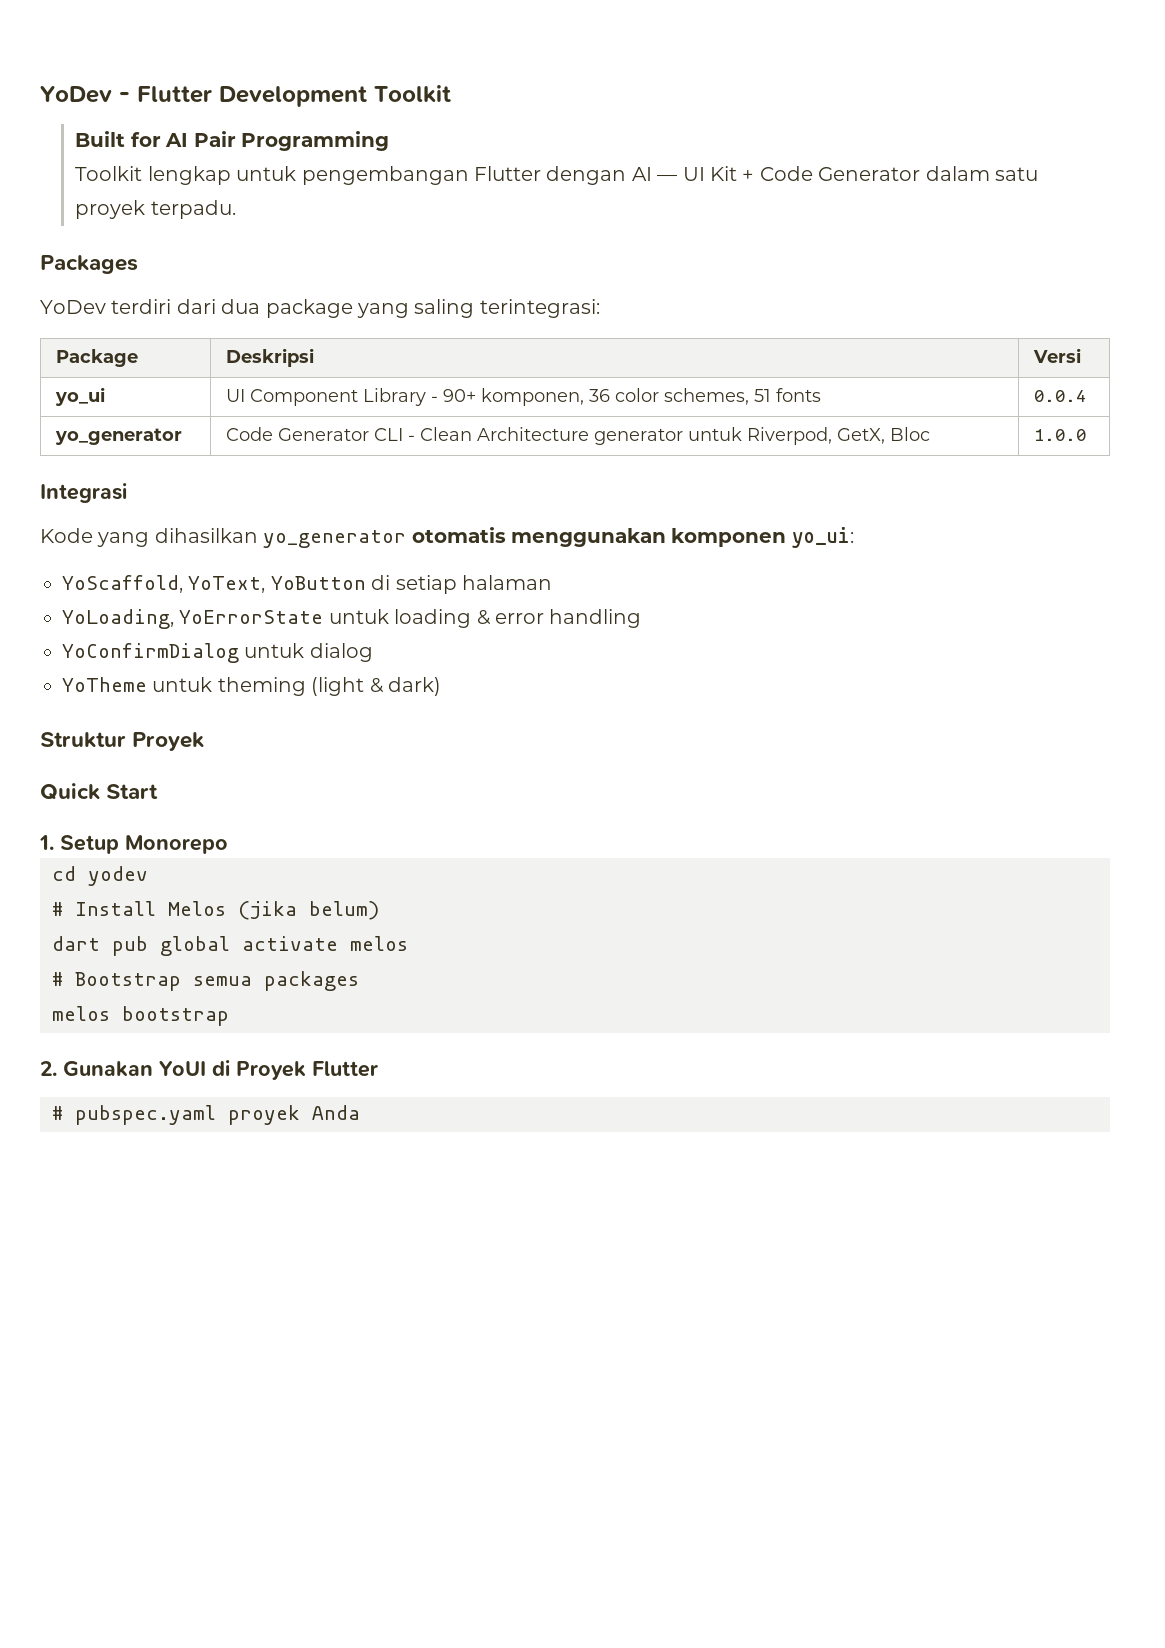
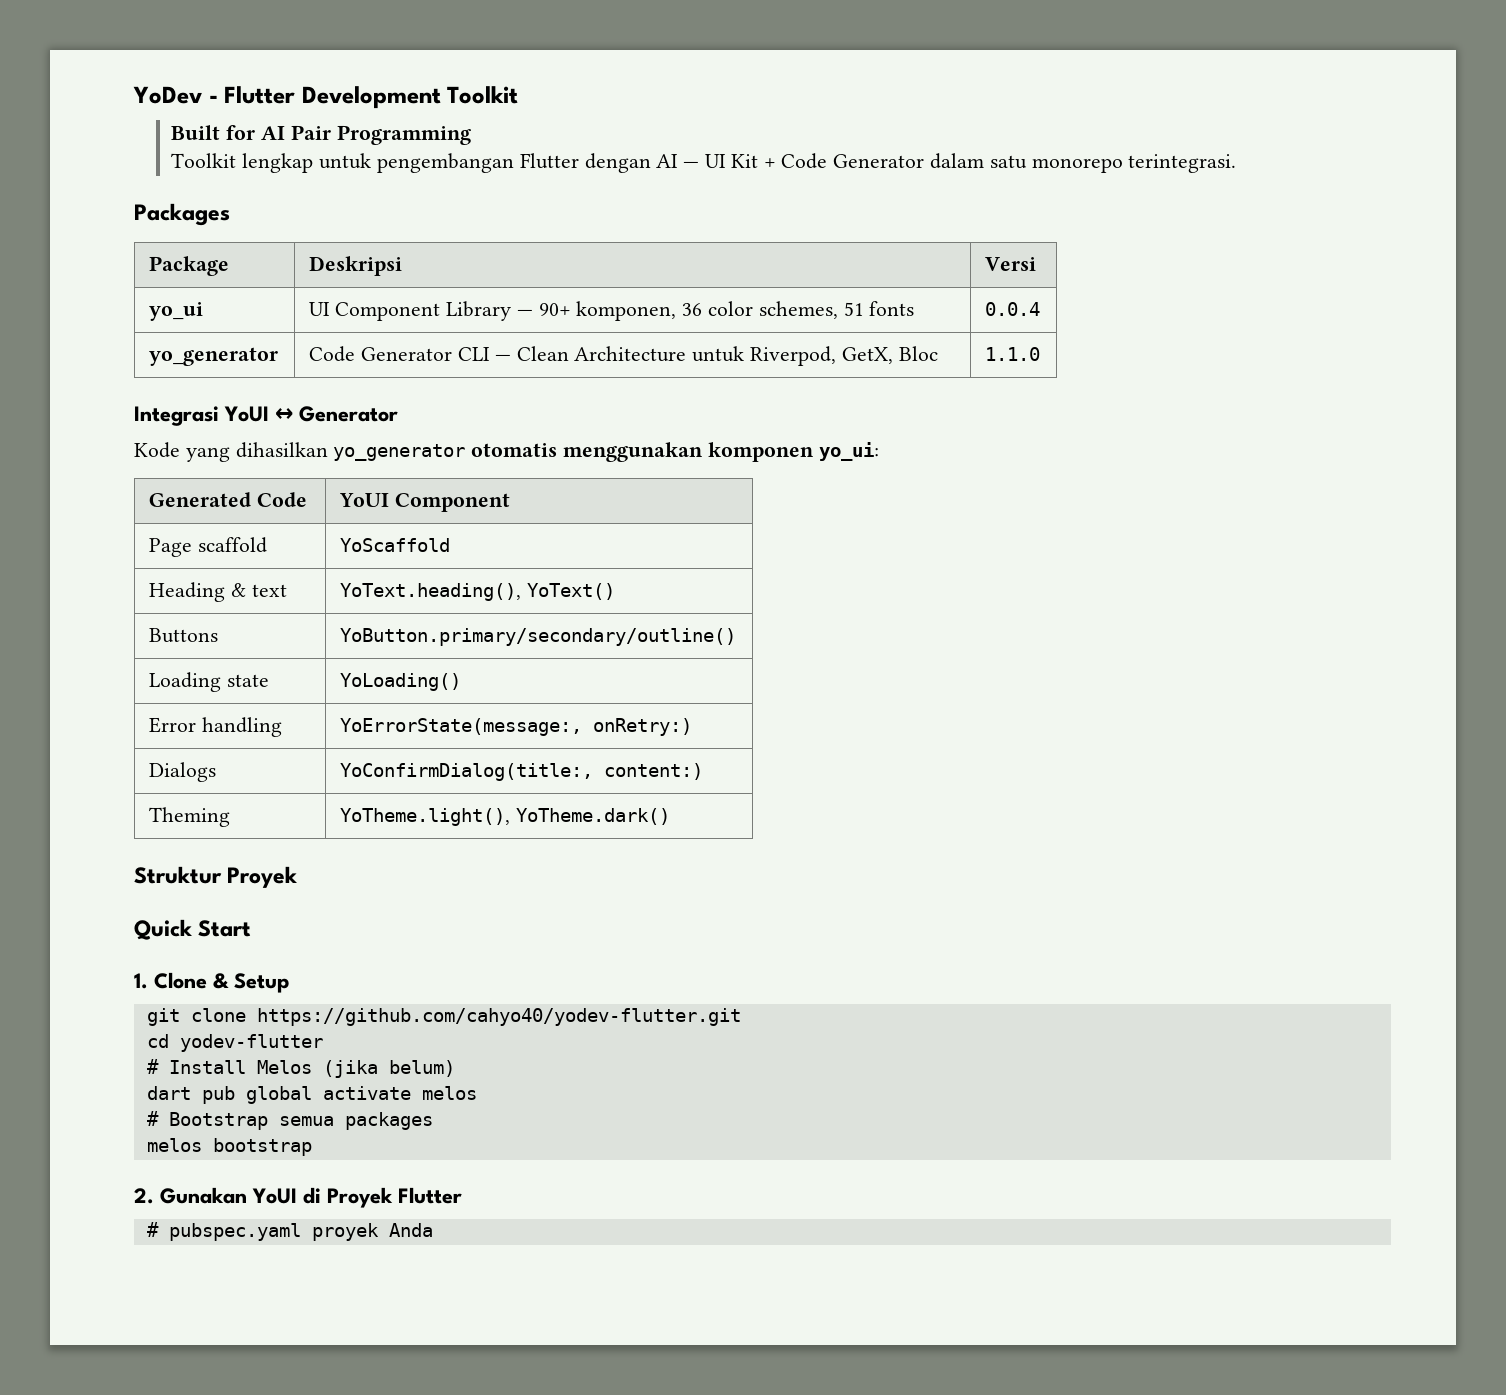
[75,200,236,219] proyek terpadu. -> [1031,154,1237,173] monorepo terintegrasi.
[40,299,600,318] // YoDev terdiri dari dua package yang saling terintegrasi: -> (230, 214) none
[430,396,438,402] - -> [516,309,533,316] —
[407,435,415,441] - -> [494,354,511,361] —
[593,428,683,445] generator -> (687, 354) none
[1033,429,1086,441] 1.0.0 -> [985,347,1041,361] 1.1.0
(127, 493) none -> [224,406,398,422] YoUI ↔ Generator
[62,575,552,594] [62,609,642,629] [62,643,373,663] [62,677,441,696] // YoScaffold, YoText, YoButton di setiap halaman // YoLoading, YoErrorState untuk loading & error handling // YoConfirmDialog untuk dialog // YoTheme untuk theming (light & dark) -> [149,492,308,507] [339,493,511,512] [149,537,268,557] [340,538,451,552] [149,582,287,602] [340,583,616,601] [149,628,219,643] [340,628,737,646] [149,672,270,692] [340,673,462,691] [149,717,283,737] [340,718,693,736] [149,762,217,782] [340,763,704,781] [149,807,231,827] [340,808,671,826] // Generated Code | YoUI Component // Page scaffold | YoScaffold // Heading & text | YoText.heading(), YoText() // Buttons | YoButton.primary/secondary/outline() // Loading state | YoLoading() // Error handling | YoErrorState(message:, onRetry:) // Dialogs | YoConfirmDialog(title:, content:) // Theming | YoTheme.light(), YoTheme.dark()
(54, 842) none -> [154,972,229,989] Clone &
[125,835,228,854] Monorepo -> [146,1008,741,1026] // git clone https://github.com/cahyo40/yodev-flutter.git
[88,866,148,886] yodev -> [179,1034,323,1052] yodev-flutter

